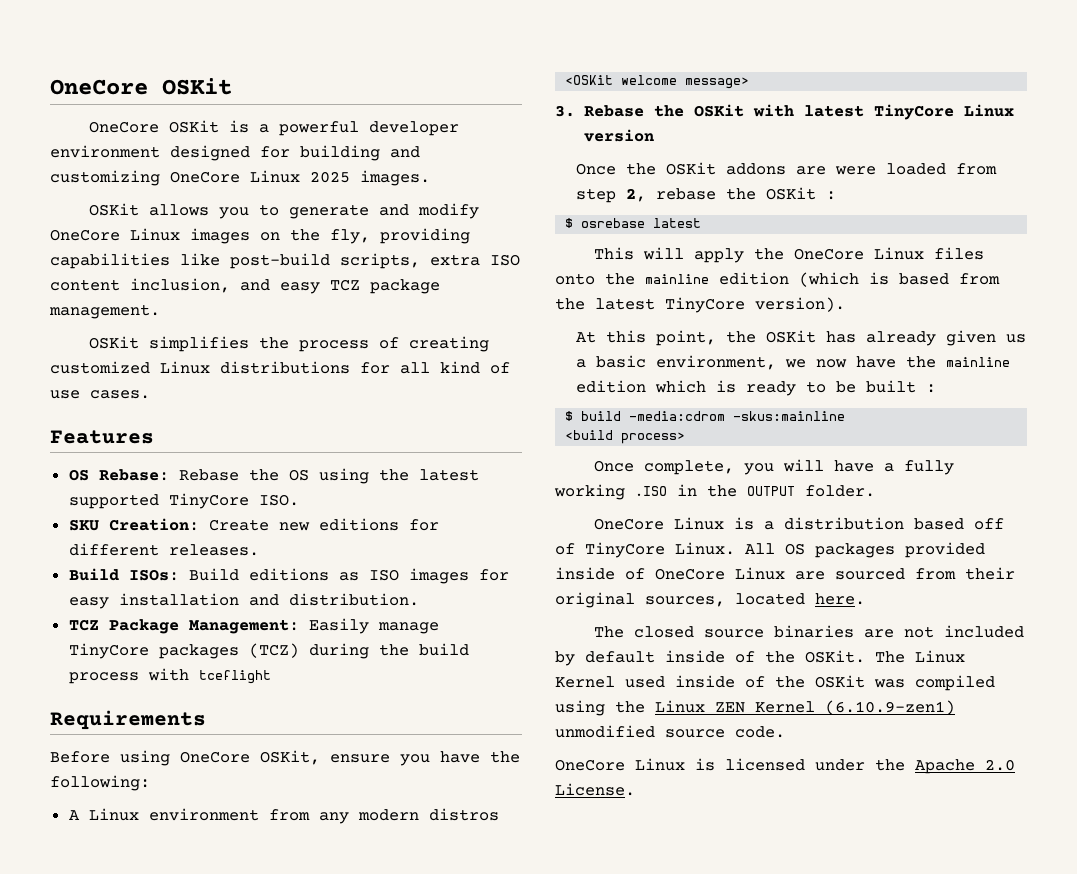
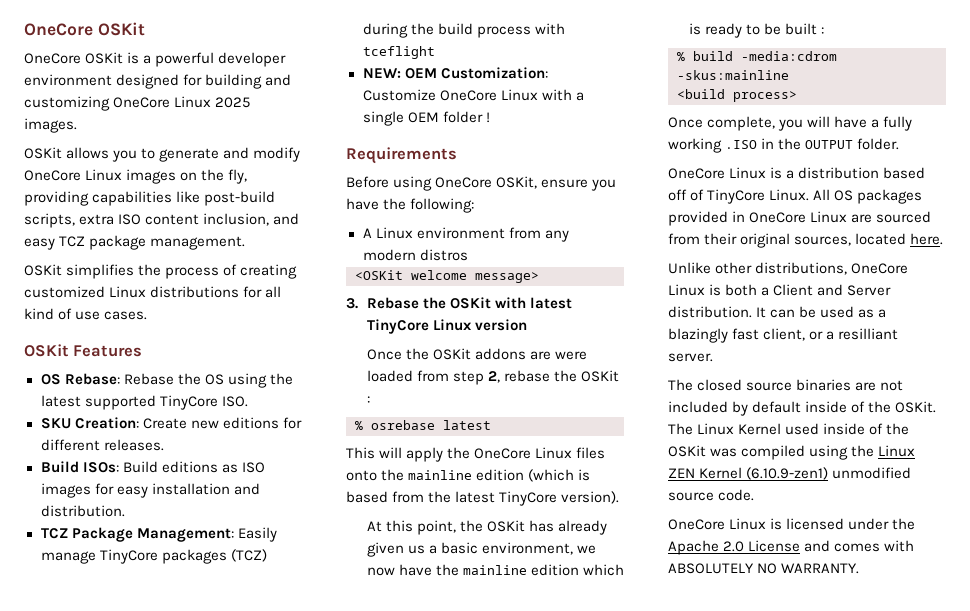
(150, 394) none -> [24,344,69,357] OSKit
(271, 677) none -> [362,67,548,79] [362,89,584,101] [362,111,490,126] // NEW: OEM Customization: Customize OneCore Linux with a single OEM folder !
[565,218,574,228] $ -> [355,421,363,430] %
[565,411,574,421] $ -> [677,52,685,61] %
[555,567,645,580] inside of -> [732,211,746,222] in
(865, 599) none -> [668,262,909,275] [668,284,892,296] [668,306,887,318] [668,328,899,343] [668,353,713,362] // Unlike other distributions, OneCore Linux is both a Client and Server distribution. It can be used as a blazingly fast client, or a resilliant server.
[555,783,635,796] License. -> [748,540,915,552] [668,563,860,574] License and comes with ABSOLUTELY NO WARRANTY.

